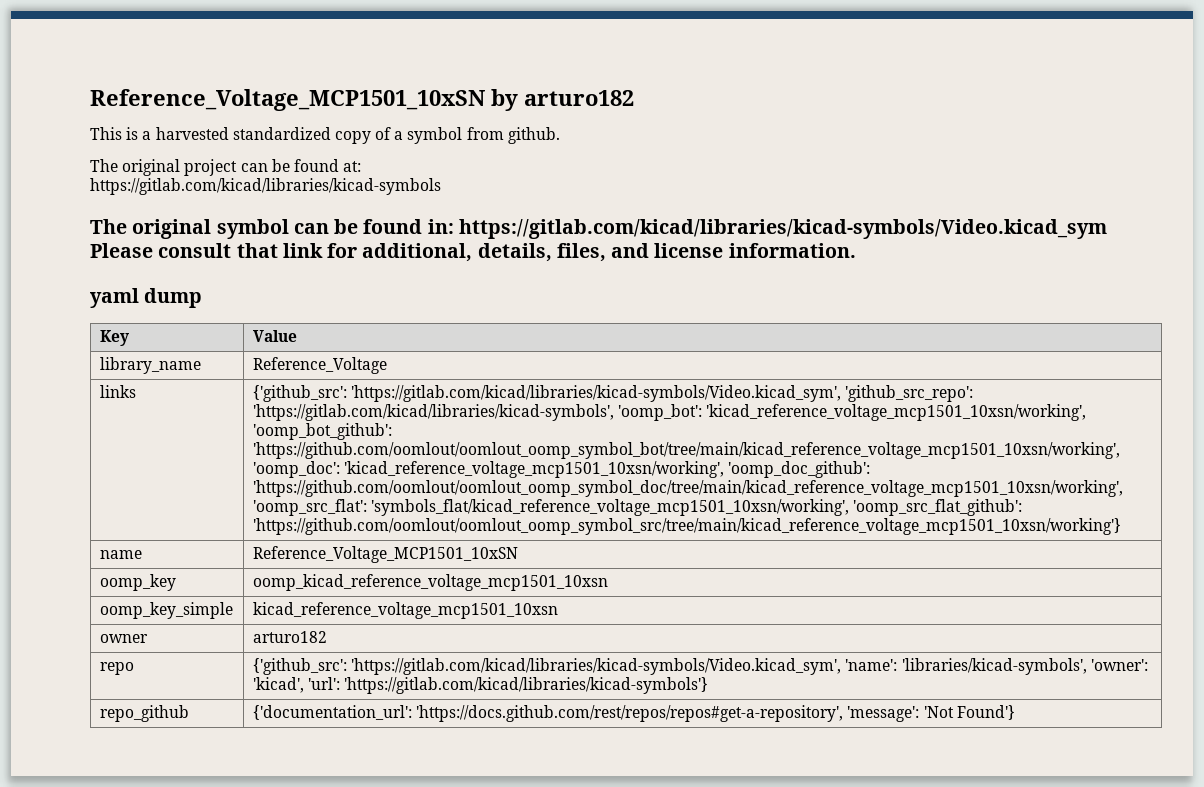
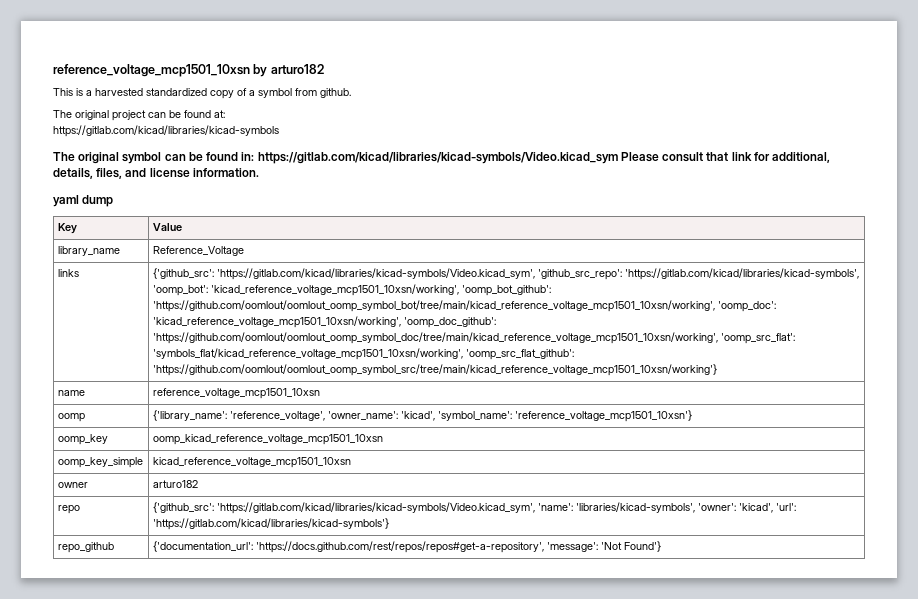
[90,89,485,111] Reference_Voltage_MCP1501_10xSN -> [53,64,250,77] reference_voltage_mcp1501_10xsn
[252,546,518,563] Reference_Voltage_MCP1501_10xSN -> [152,388,320,399] [57,413,85,422] [152,410,692,422] reference_voltage_mcp1501_10xsn // oomp | {'library_name': 'reference_voltage', 'owner_name': 'kicad', 'symbol_name': 'reference_voltage_mcp1501_10xsn'}

